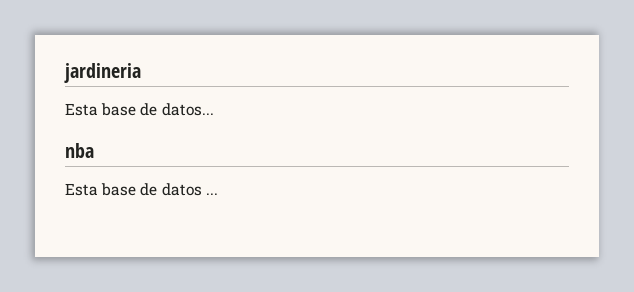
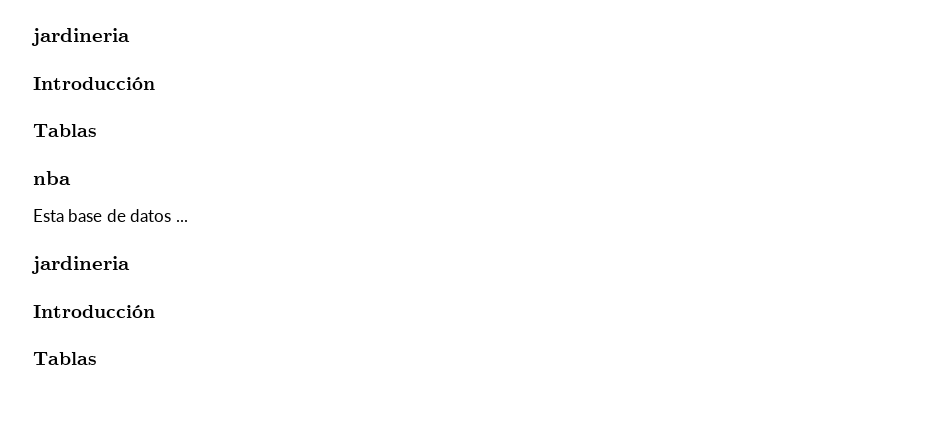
[64,63,141,83] [65,103,214,116] jardineria // Esta base de datos... -> [31,28,130,46] [33,77,155,90] [33,124,97,137] jardineria // Introducción // Tablas
(218, 194) none -> [31,256,130,274] [33,305,155,318] [33,352,97,365] // jardineria // Introducción // Tablas

